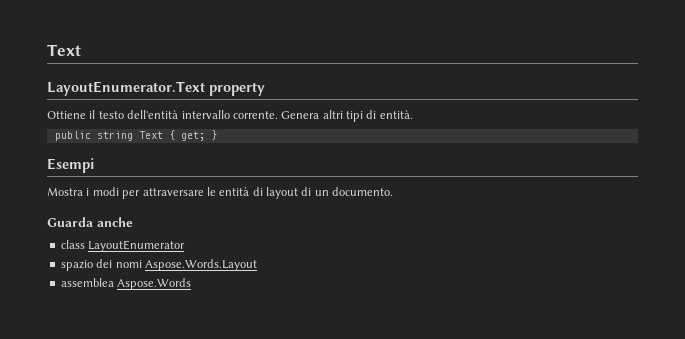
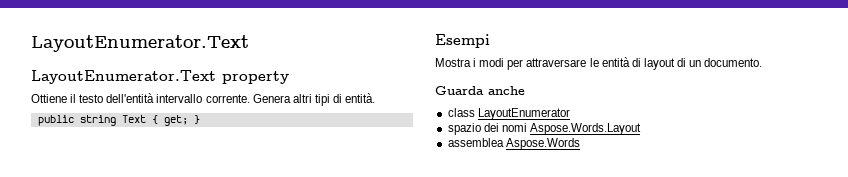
[47,44,81,56] Text -> [31,35,249,52] LayoutEnumerator.Text

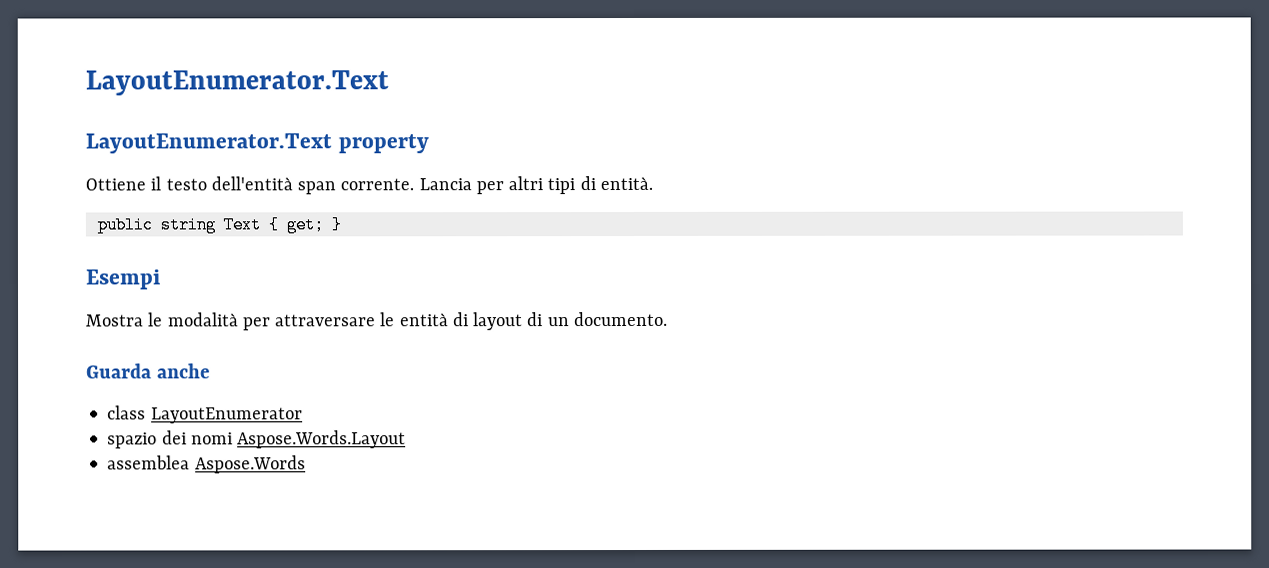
[156,94,291,103] intervallo corrente. Genera -> [297,178,504,195] span corrente. Lancia per
[473,58,505,67] i modi -> [148,312,239,327] le modalità

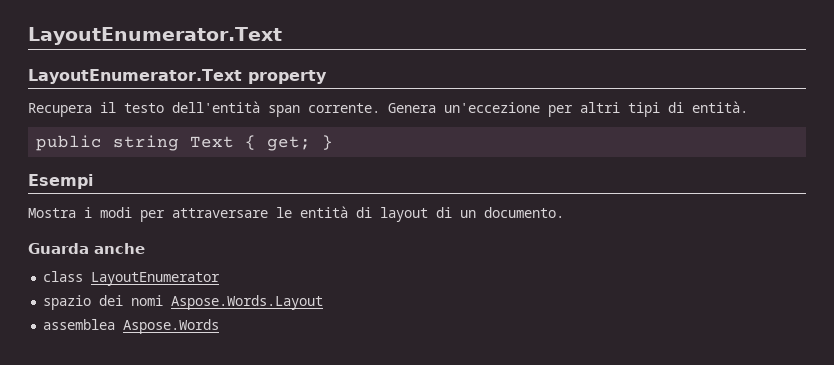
[85,178,146,191] Ottiene -> [28,103,92,117] Recupera
[418,178,472,191] Lancia -> [388,102,540,113] Genera un'eccezione
[148,312,239,327] le modalità -> [84,207,132,218] i modi

